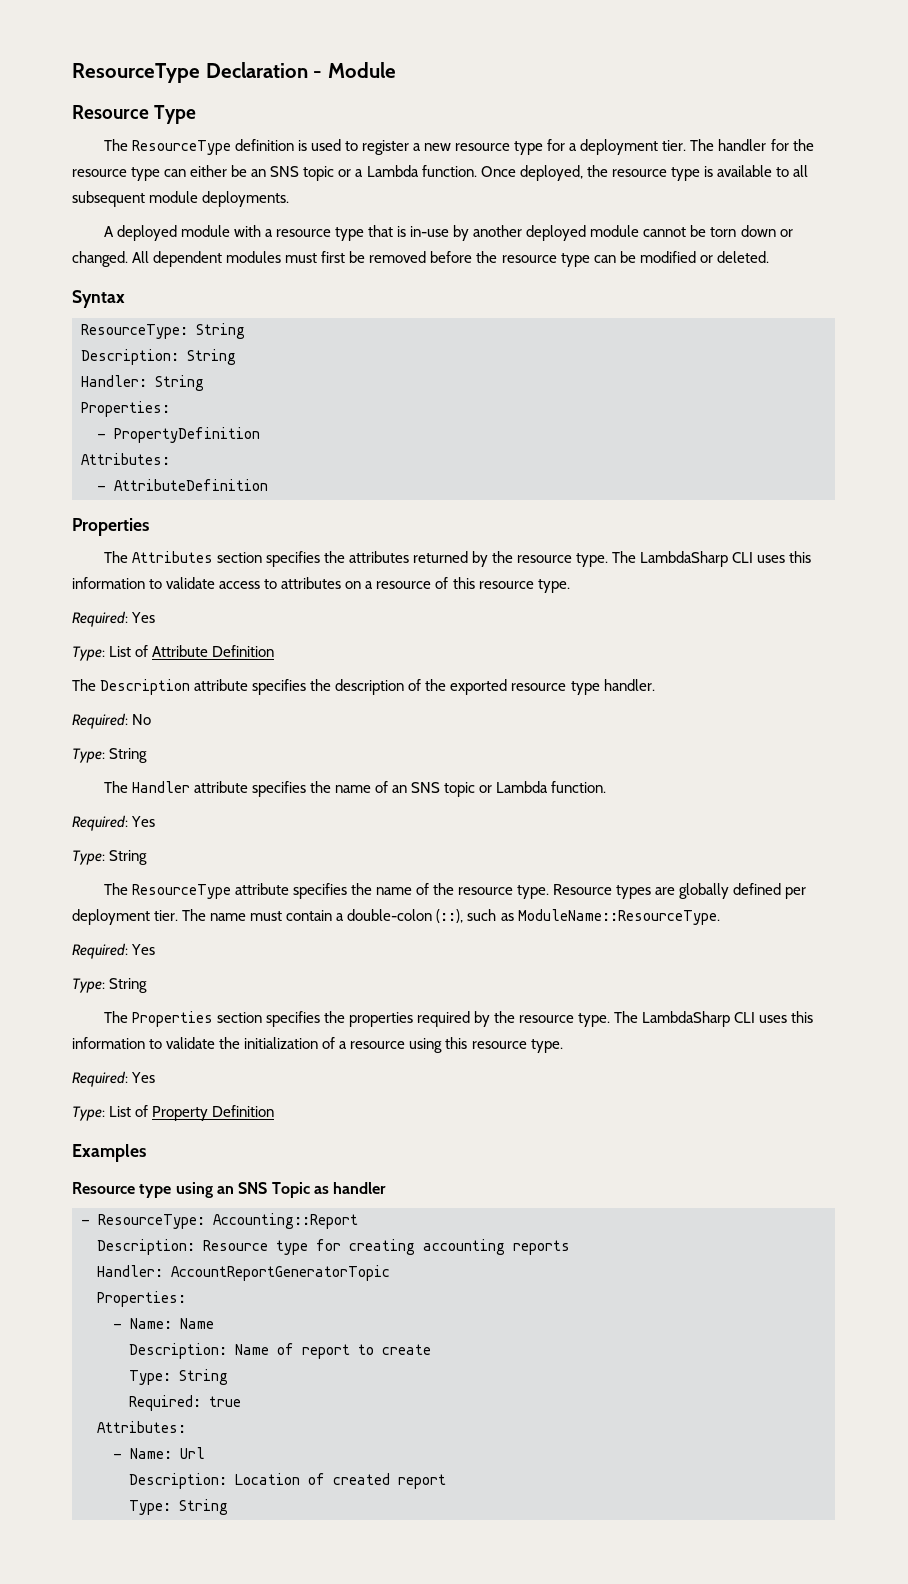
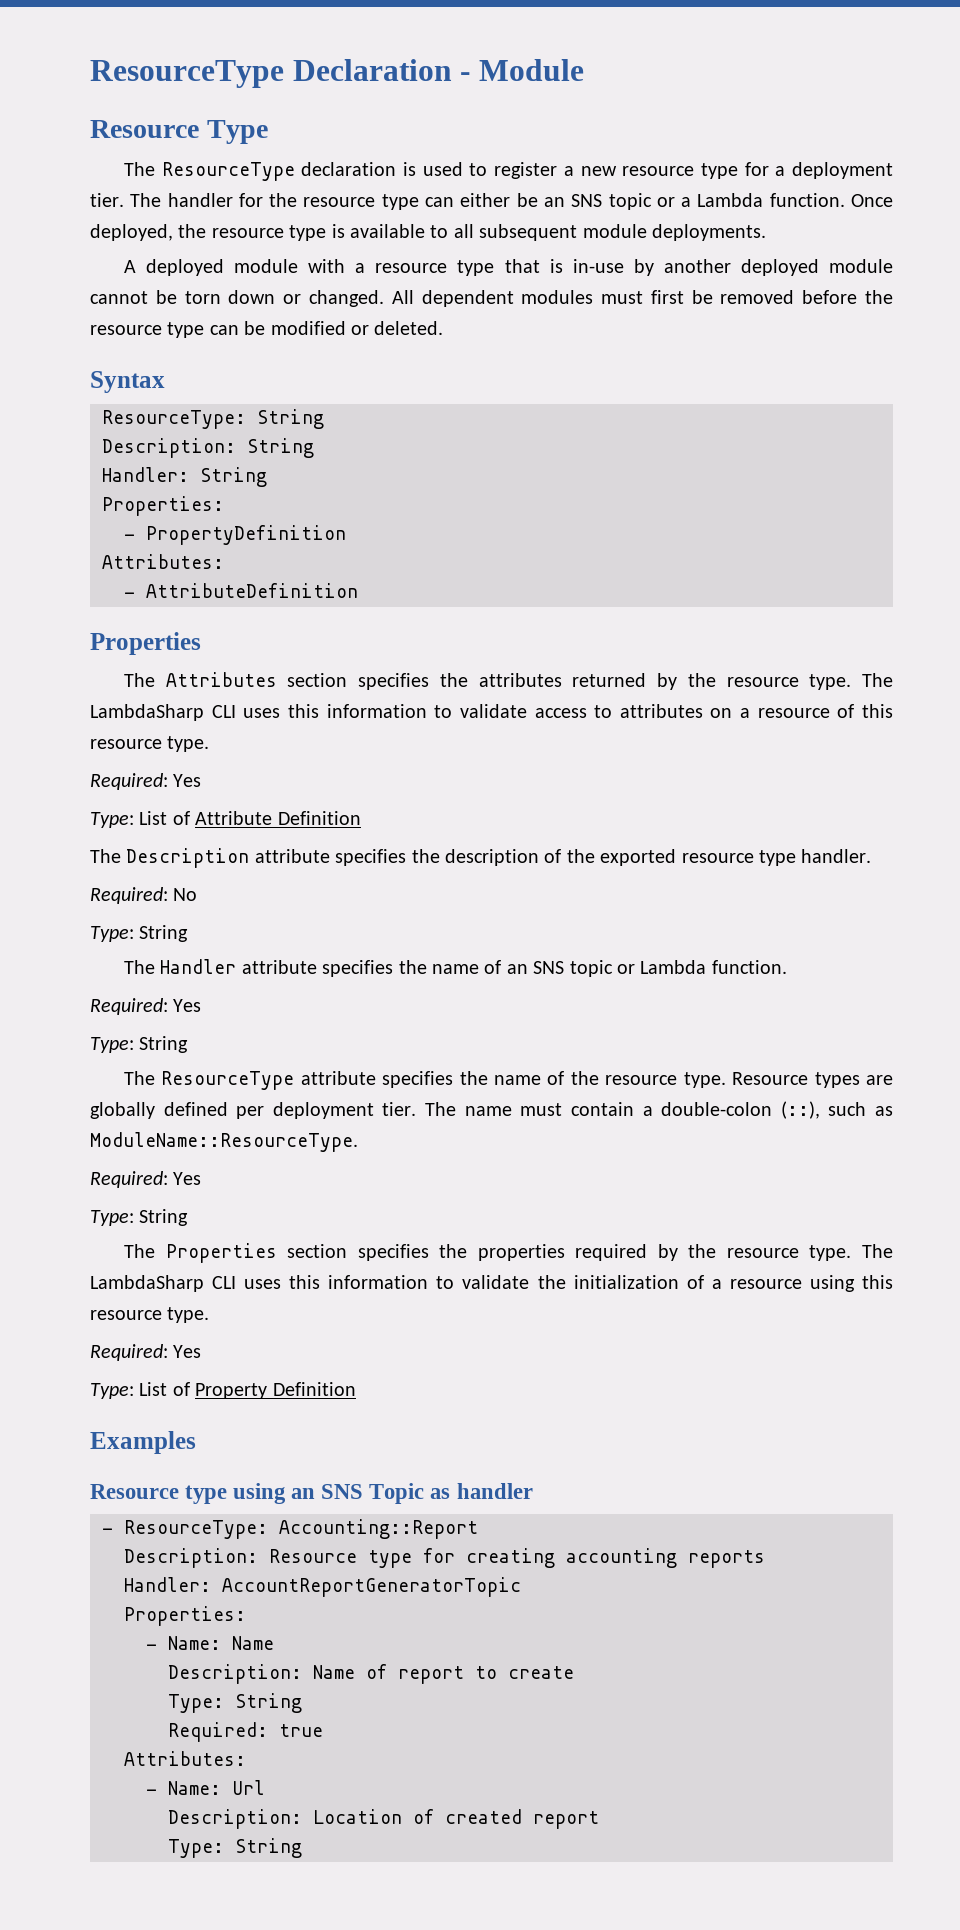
[234,139,294,151] definition -> [301,162,397,176] declaration

